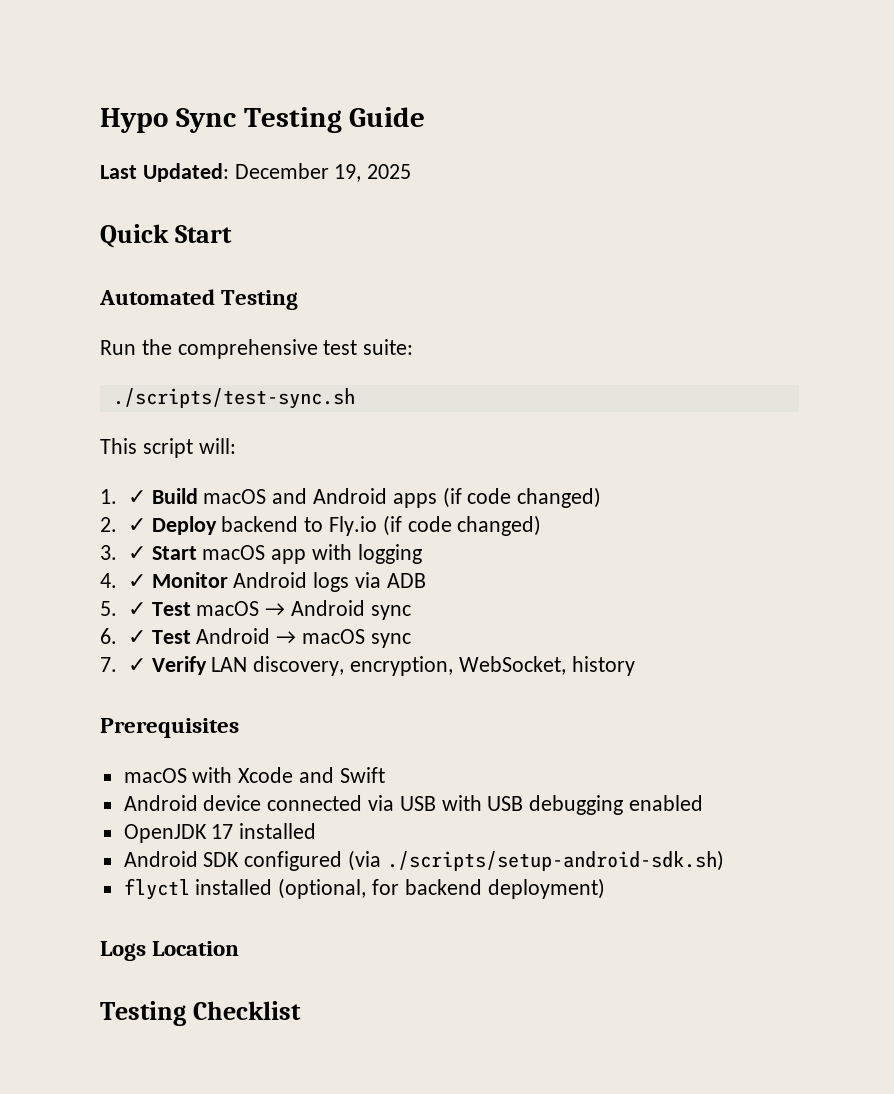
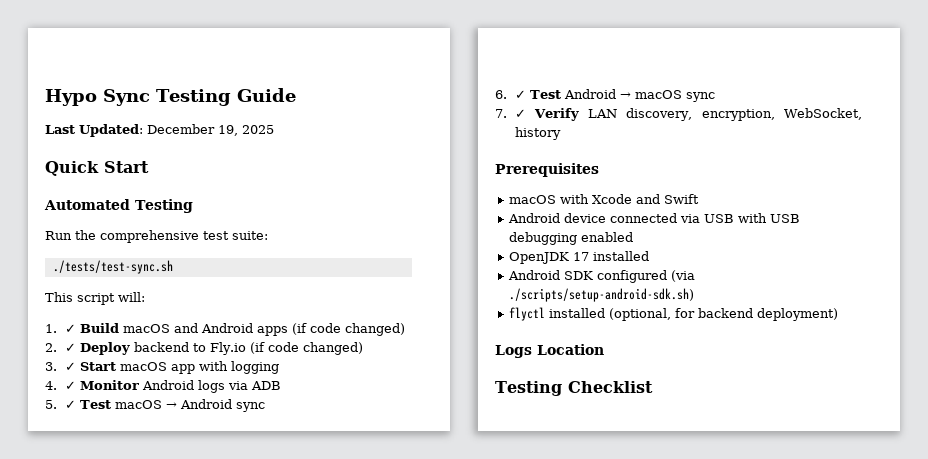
[112,388,355,409] ./scripts/test-sync.sh -> [52,260,173,274] ./tests/test-sync.sh

